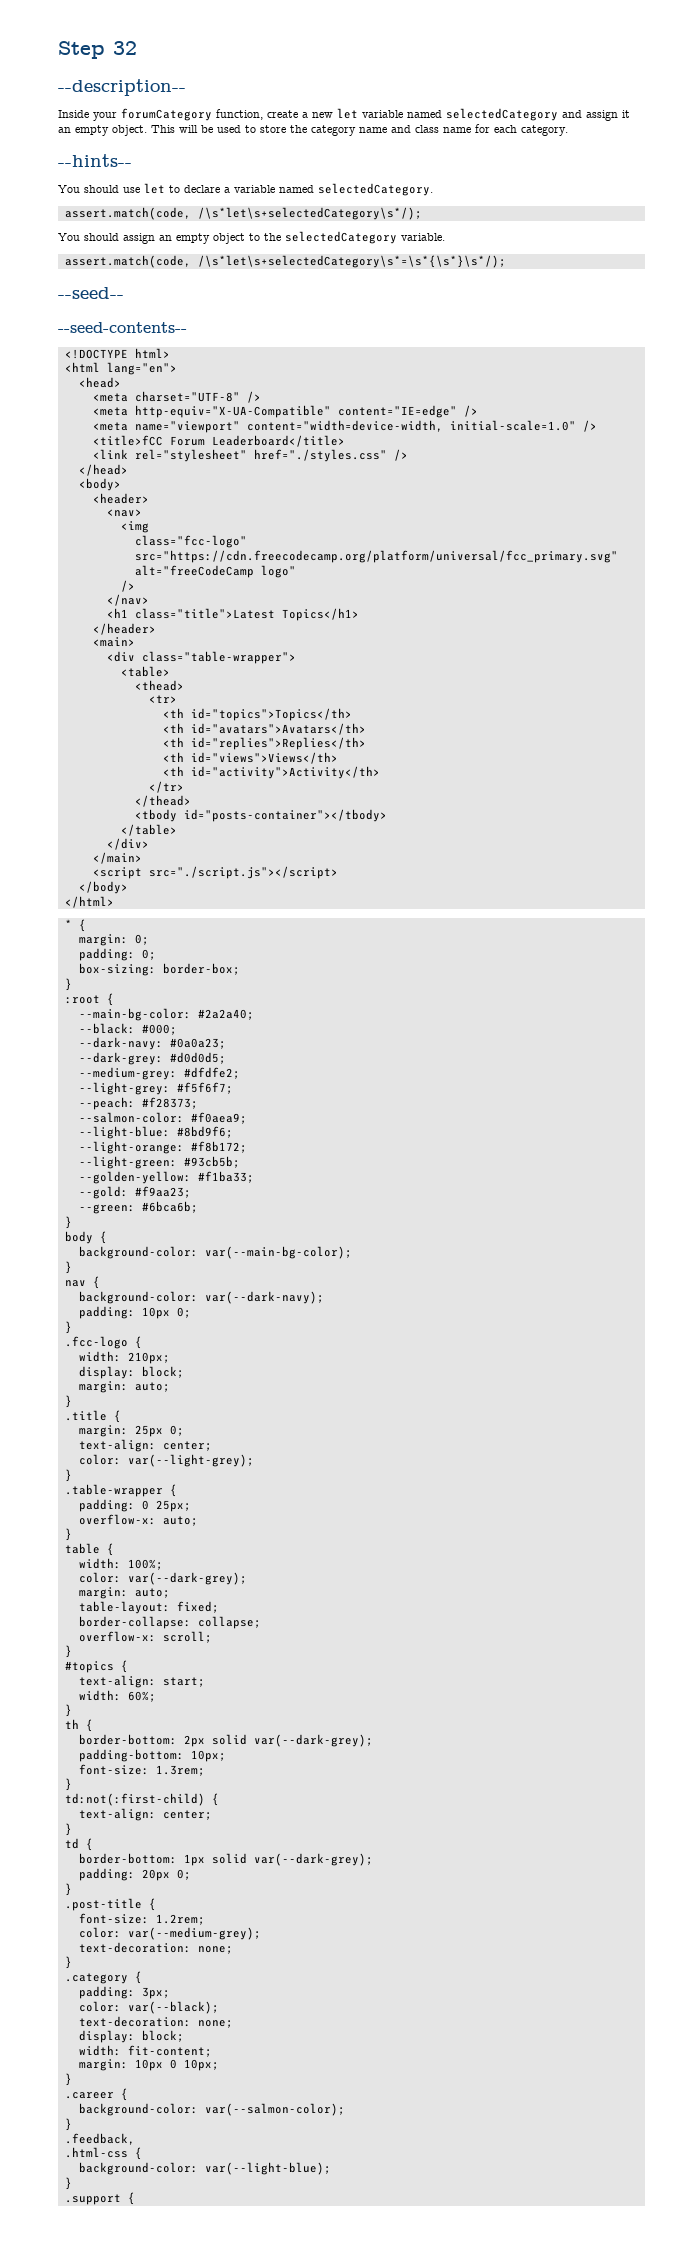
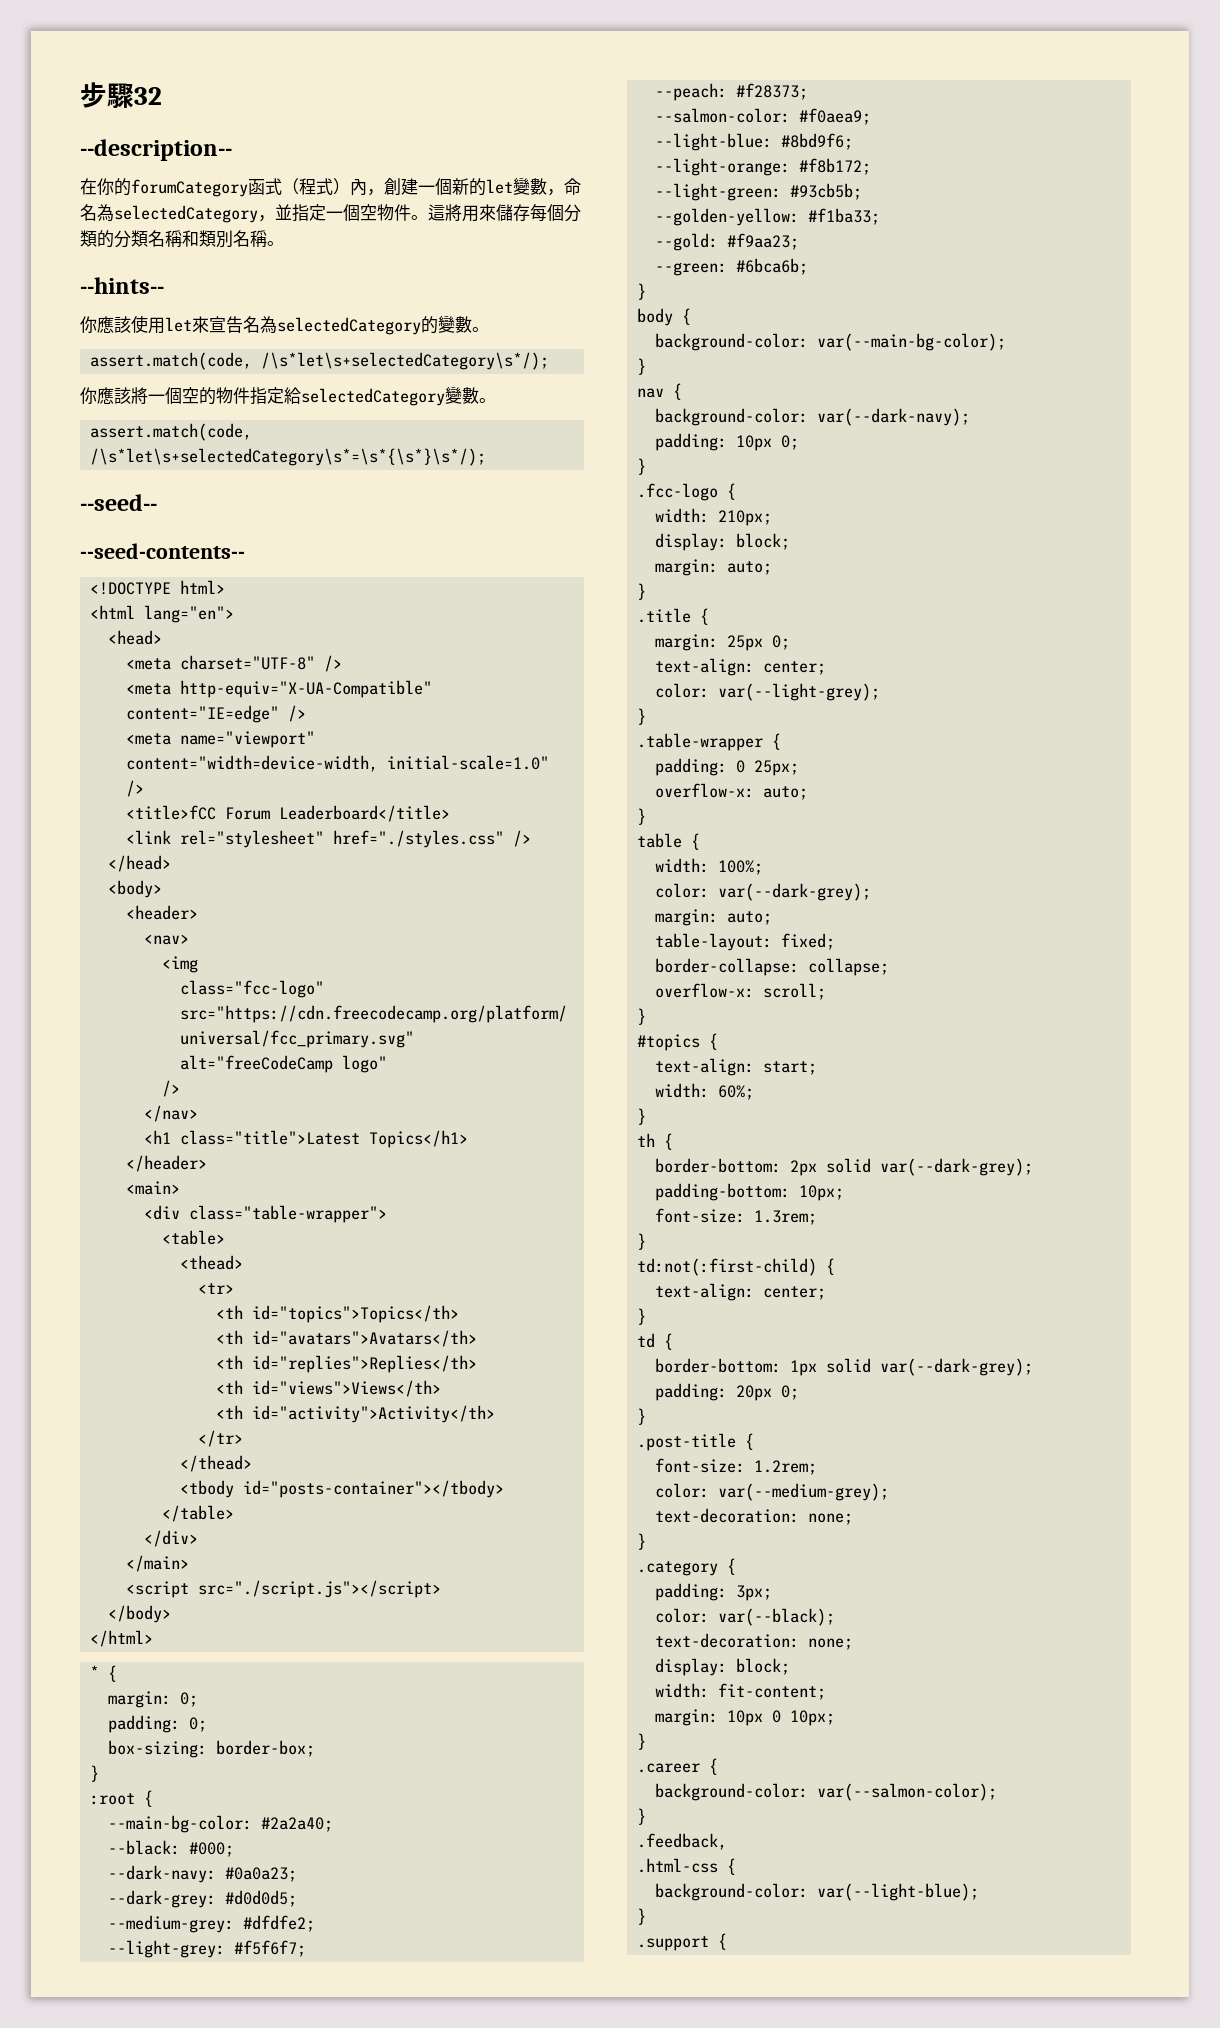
[58,41,105,59] Step -> [80,82,134,108] 步驟
[58,108,630,121] [58,124,568,136] [58,154,132,167] [58,183,433,196] [64,207,422,220] [58,231,445,244] Inside your forumCategory function, create a new let variable named selectedCategory and assign it an empty object. This will be used to store the category name and class name for each category. // --hints-- // You should use let to declare a variable named selectedCategory. // assert.match(code, /\s*let\s+selectedCategory\s*/); // You should assign an empty object to the selectedCategory variable. -> [80,177,581,197] [80,204,581,223] [80,230,284,248] [80,277,164,294] [80,315,489,335] [90,352,550,370] [80,386,496,406] 在你的forumCategory函式（程式）內，創建一個新的let變數，命名為selectedCategory，並指定一個空物件。這將用來儲存每個分類的分類名稱和類別名稱。 // --hints-- // 你應該使用let來宣告名為selectedCategory的變數。 // assert.match(code, /\s*let\s+selectedCategory\s*/); // 你應該將一個空的物件指定給selectedCategory變數。

